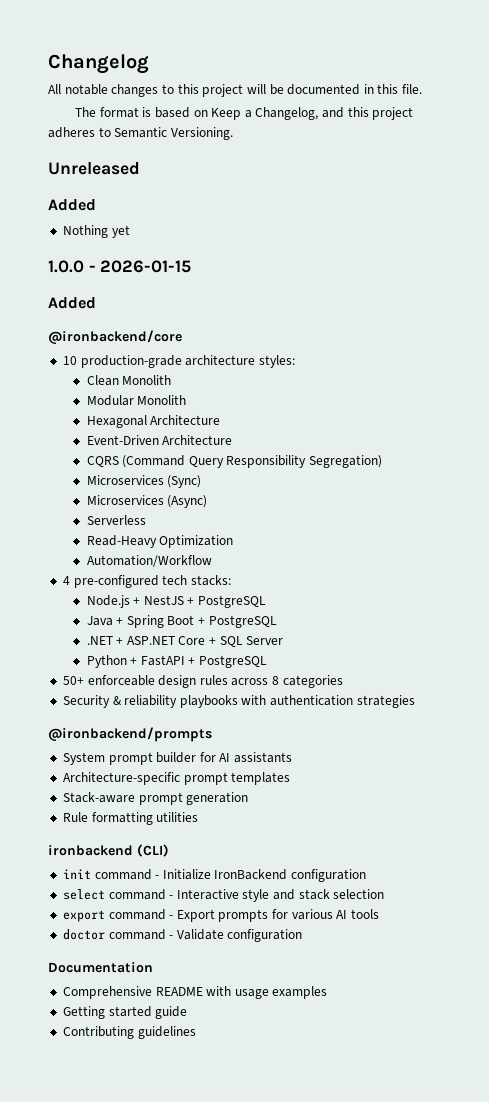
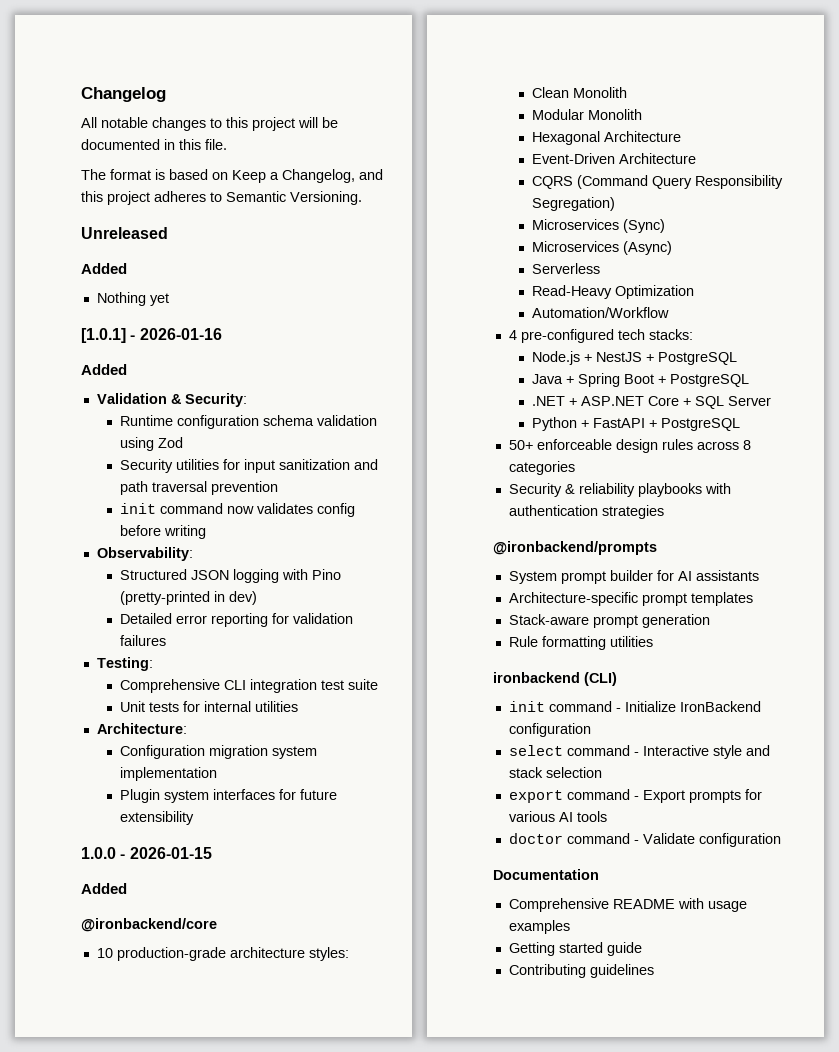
(130, 231) none -> [81,328,222,343] [81,364,127,375] [96,393,247,407] [119,415,377,429] [119,437,183,451] [119,459,378,473] [119,481,278,495] [119,503,355,517] [119,525,206,539] [96,547,193,561] [119,569,341,583] [119,591,257,605] [119,613,353,627] [119,635,166,646] [96,657,153,671] [119,679,378,693] [119,701,298,712] [96,723,187,734] [119,745,317,759] [119,767,217,781] [119,789,337,803] [119,811,194,825] // [1.0.1] - 2026-01-16 // Added // Validation & Security: // Runtime configuration schema validation using Zod // Security utilities for input sanitization and path traversal prevention // init command now validates config before writing // Observability: // Structured JSON logging with Pino (pretty-printed in dev) // Detailed error reporting for validation failures // Testing: // Comprehensive CLI integration test suite // Unit tests for internal utilities // Architecture: // Configuration migration system implementation // Plugin system interfaces for future extensibility

